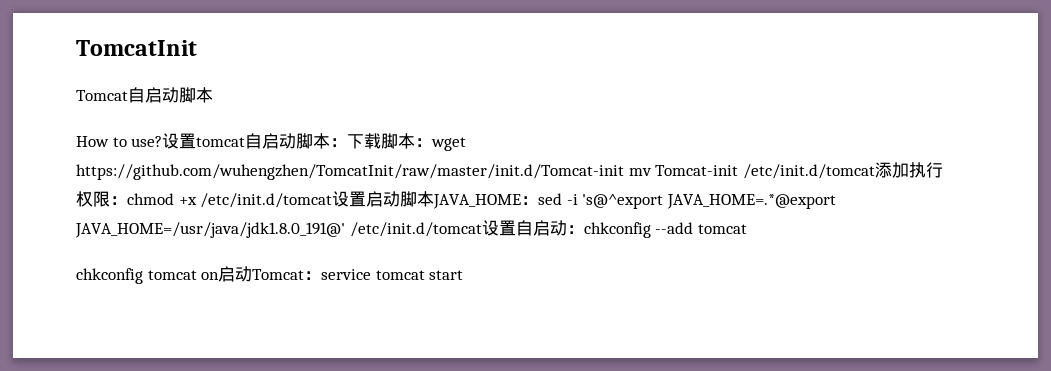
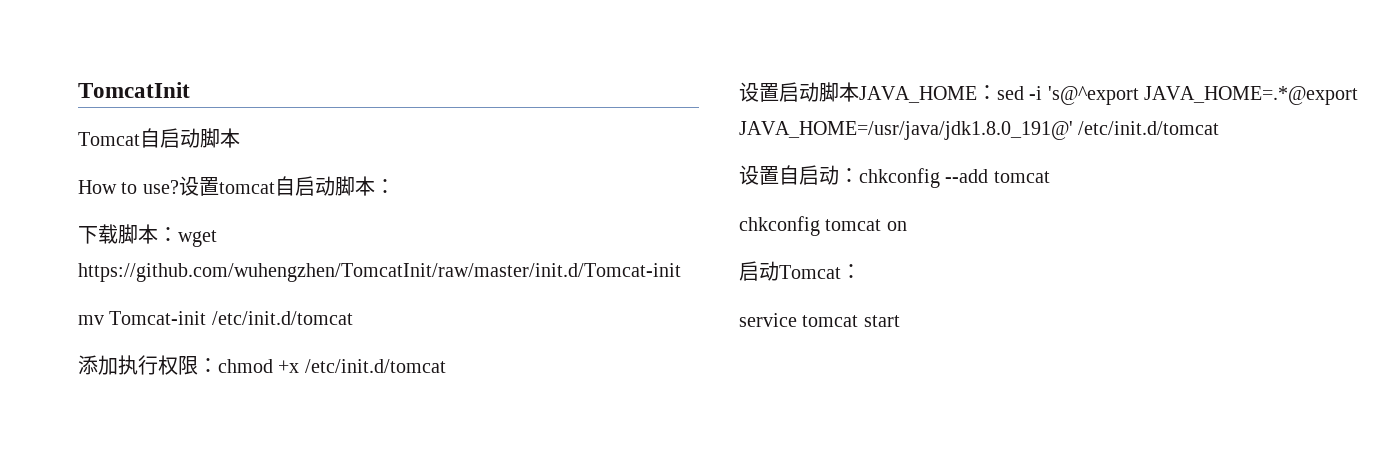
(348, 142) none -> (395, 186) //
(624, 172) none -> (681, 272) //
(875, 171) none -> (353, 318) //
(333, 200) none -> (446, 366) //
(482, 229) none -> (1220, 128) //
(220, 276) none -> (907, 226) //
(322, 275) none -> (861, 271) //

